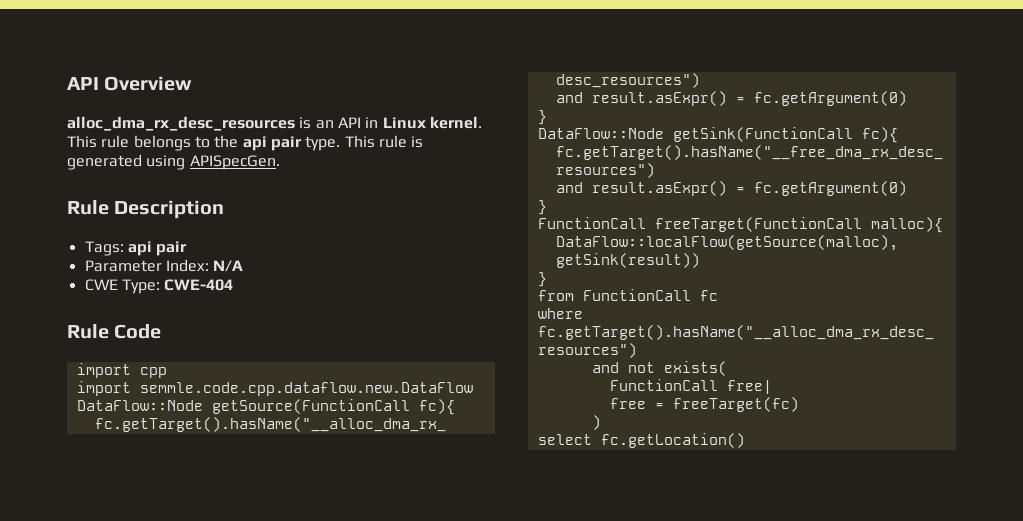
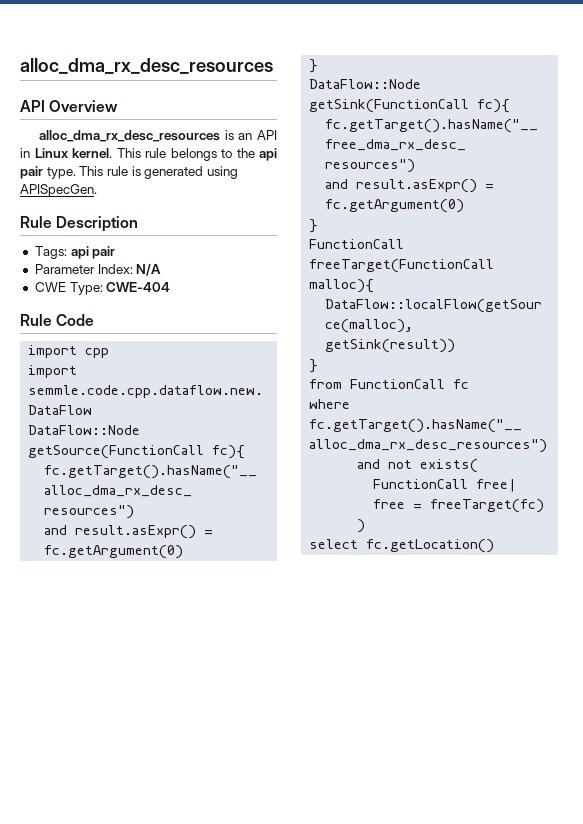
(67, 83) none -> [20,58,273,74] alloc_dma_rx_desc_resources //

